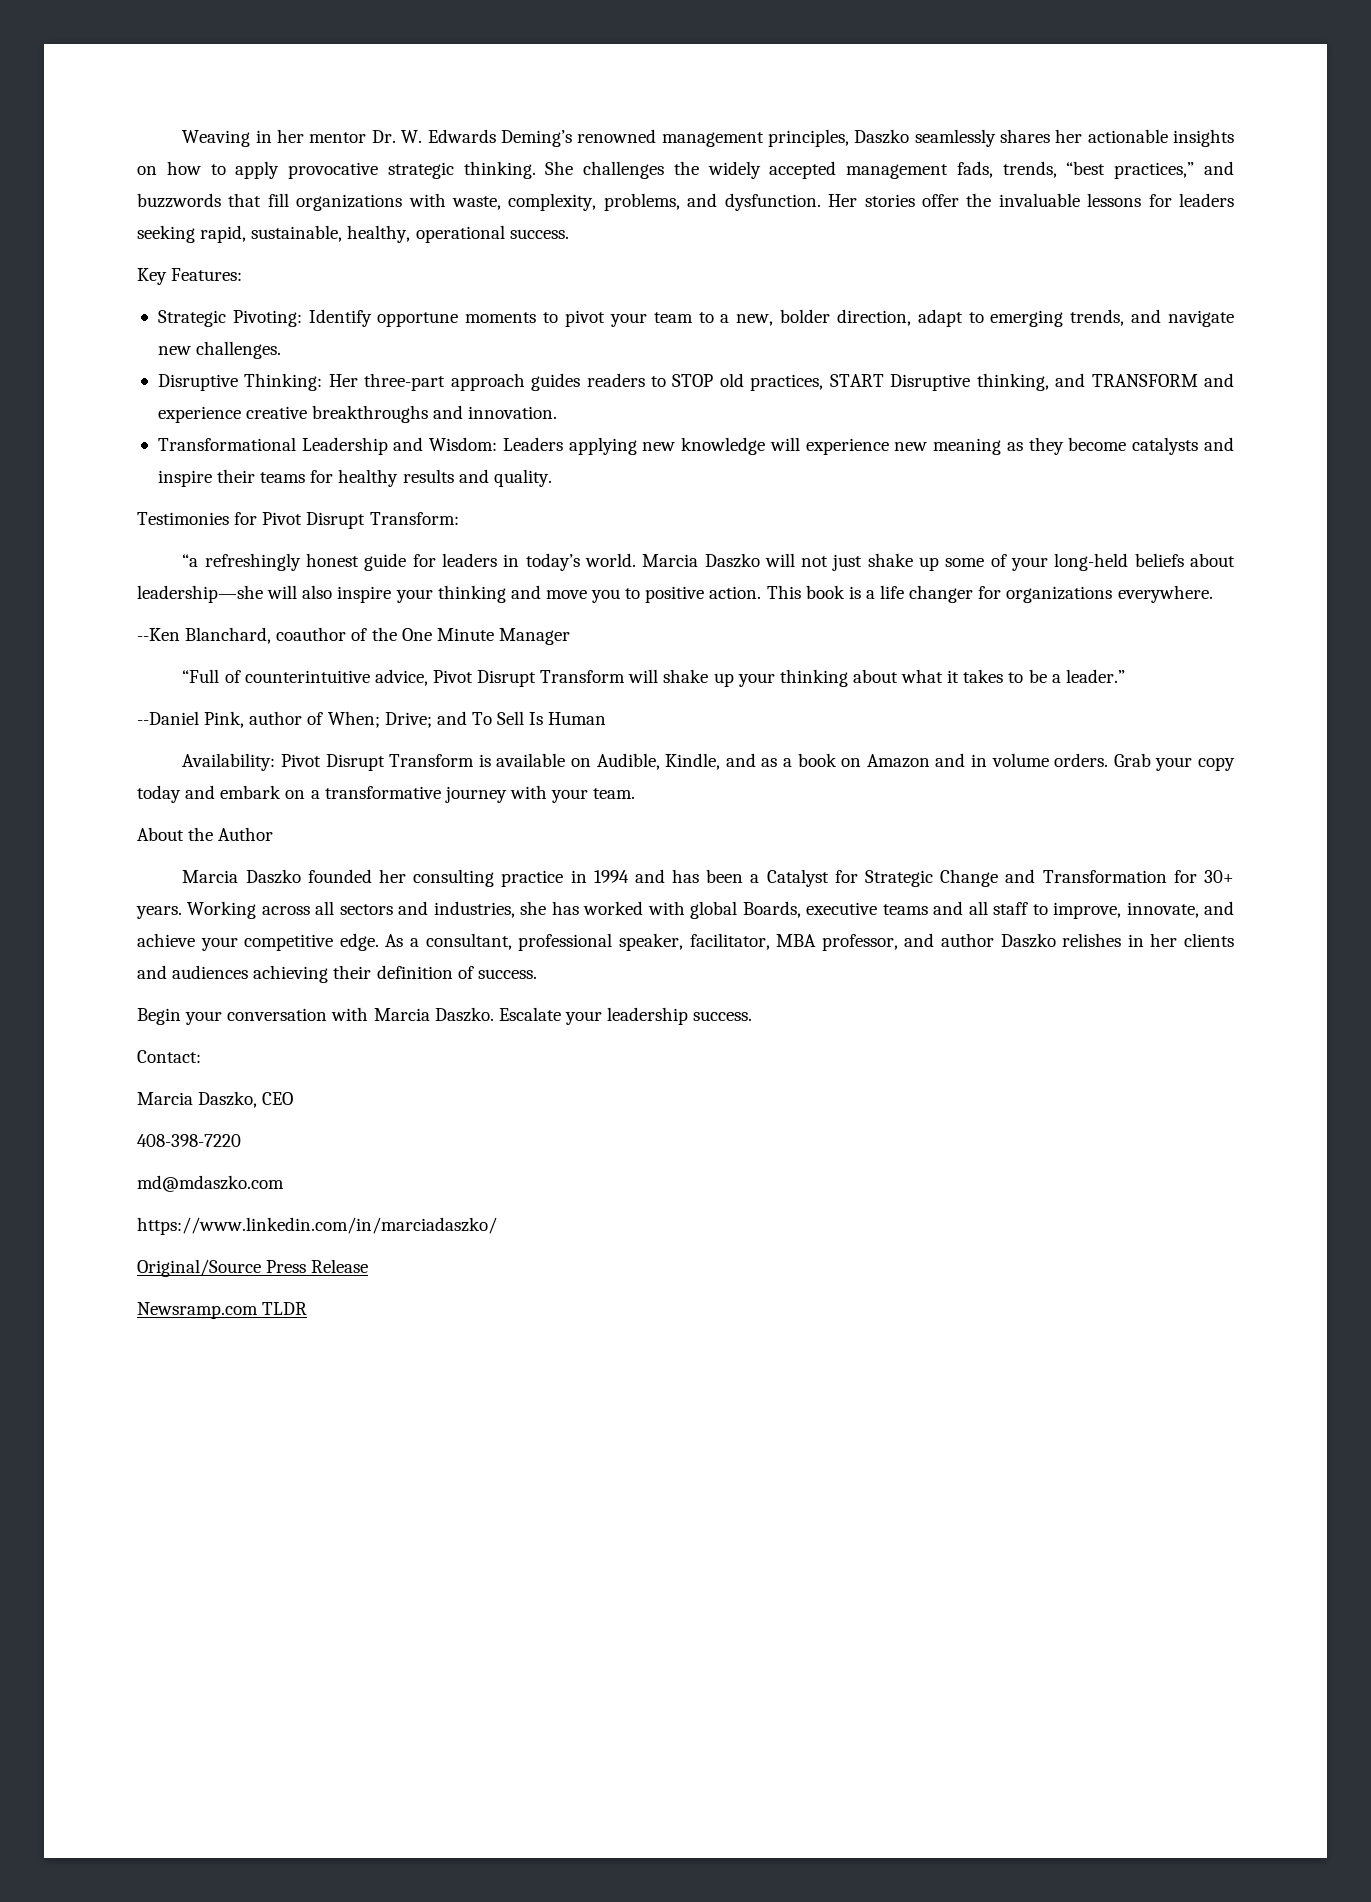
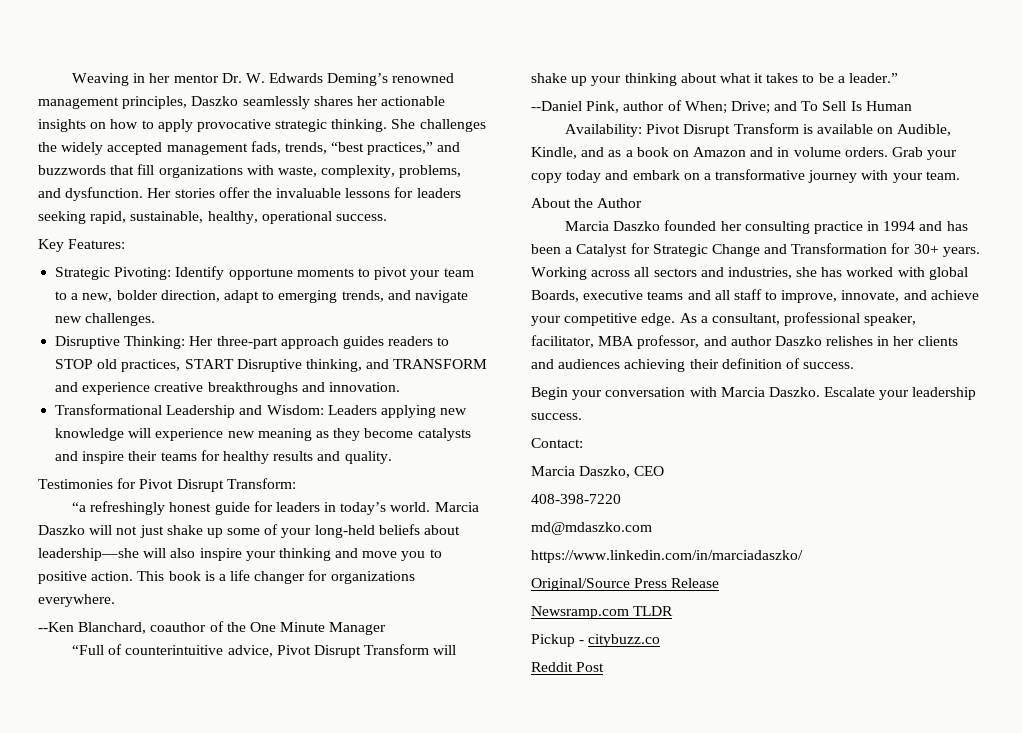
(308, 1308) none -> [531,634,661,647] [531,662,605,672] // Pickup - citybuzz.co // Reddit Post

